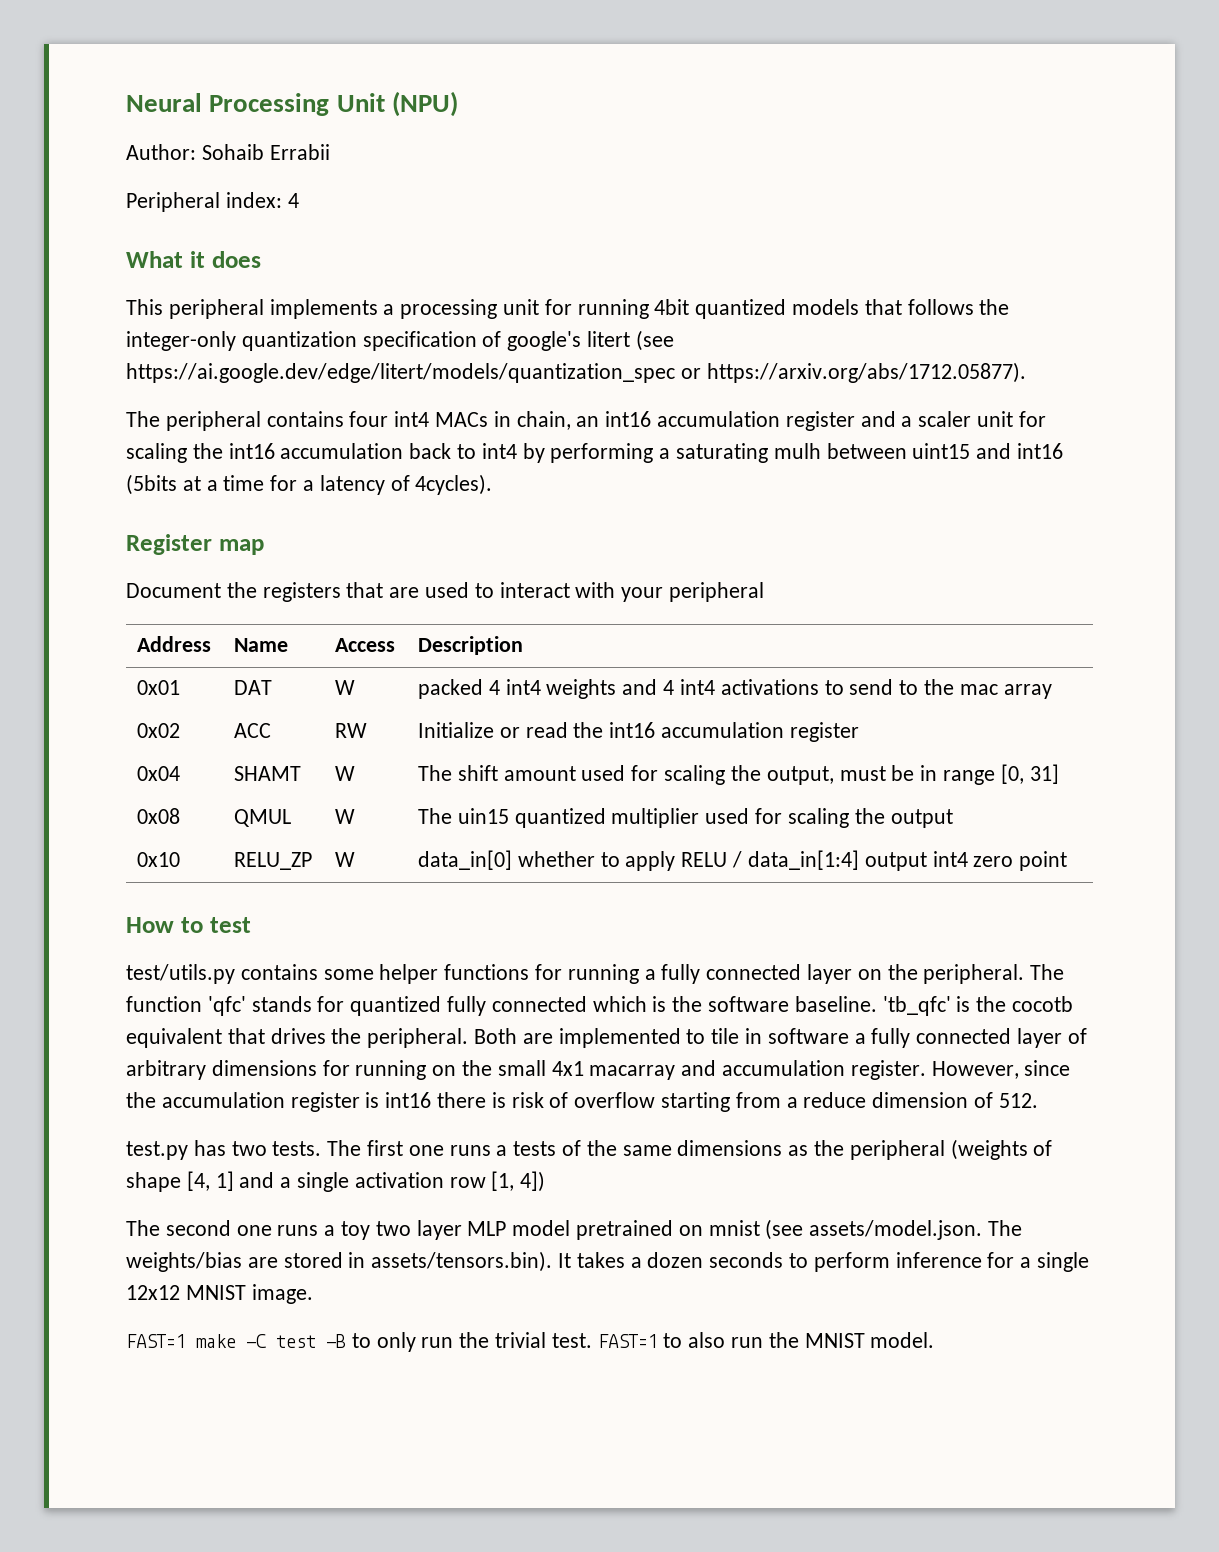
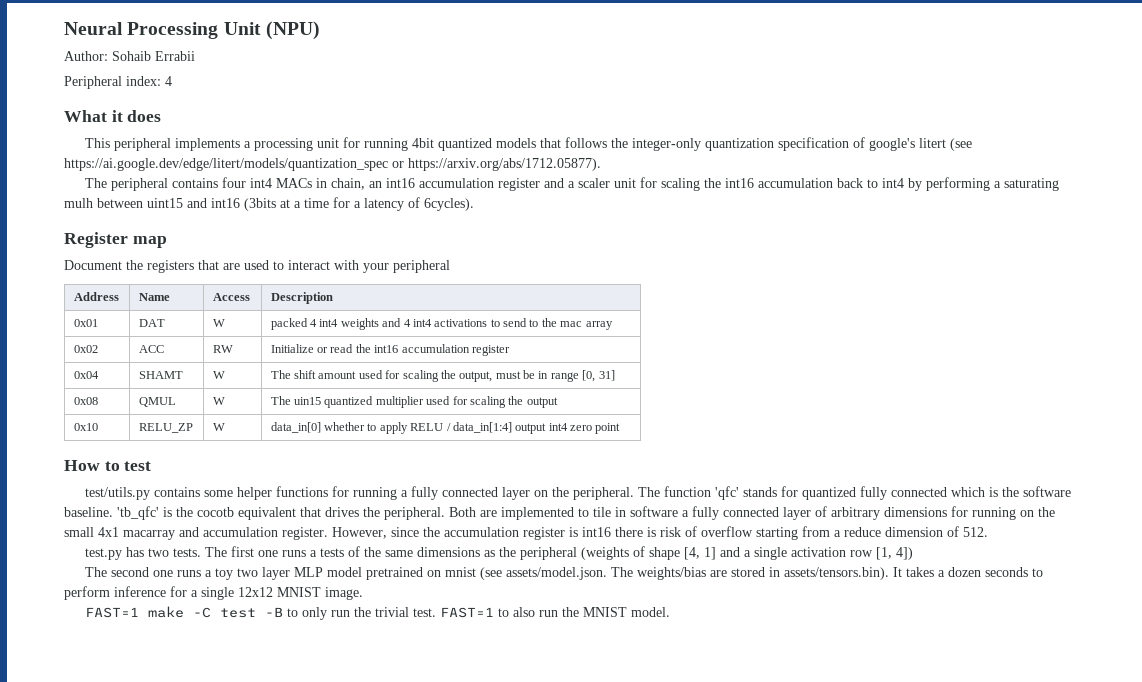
[126,474,177,495] (5bits -> [244,198,276,211] (3bits
[415,474,493,495] 4cycles). -> [424,198,474,211] 6cycles).

